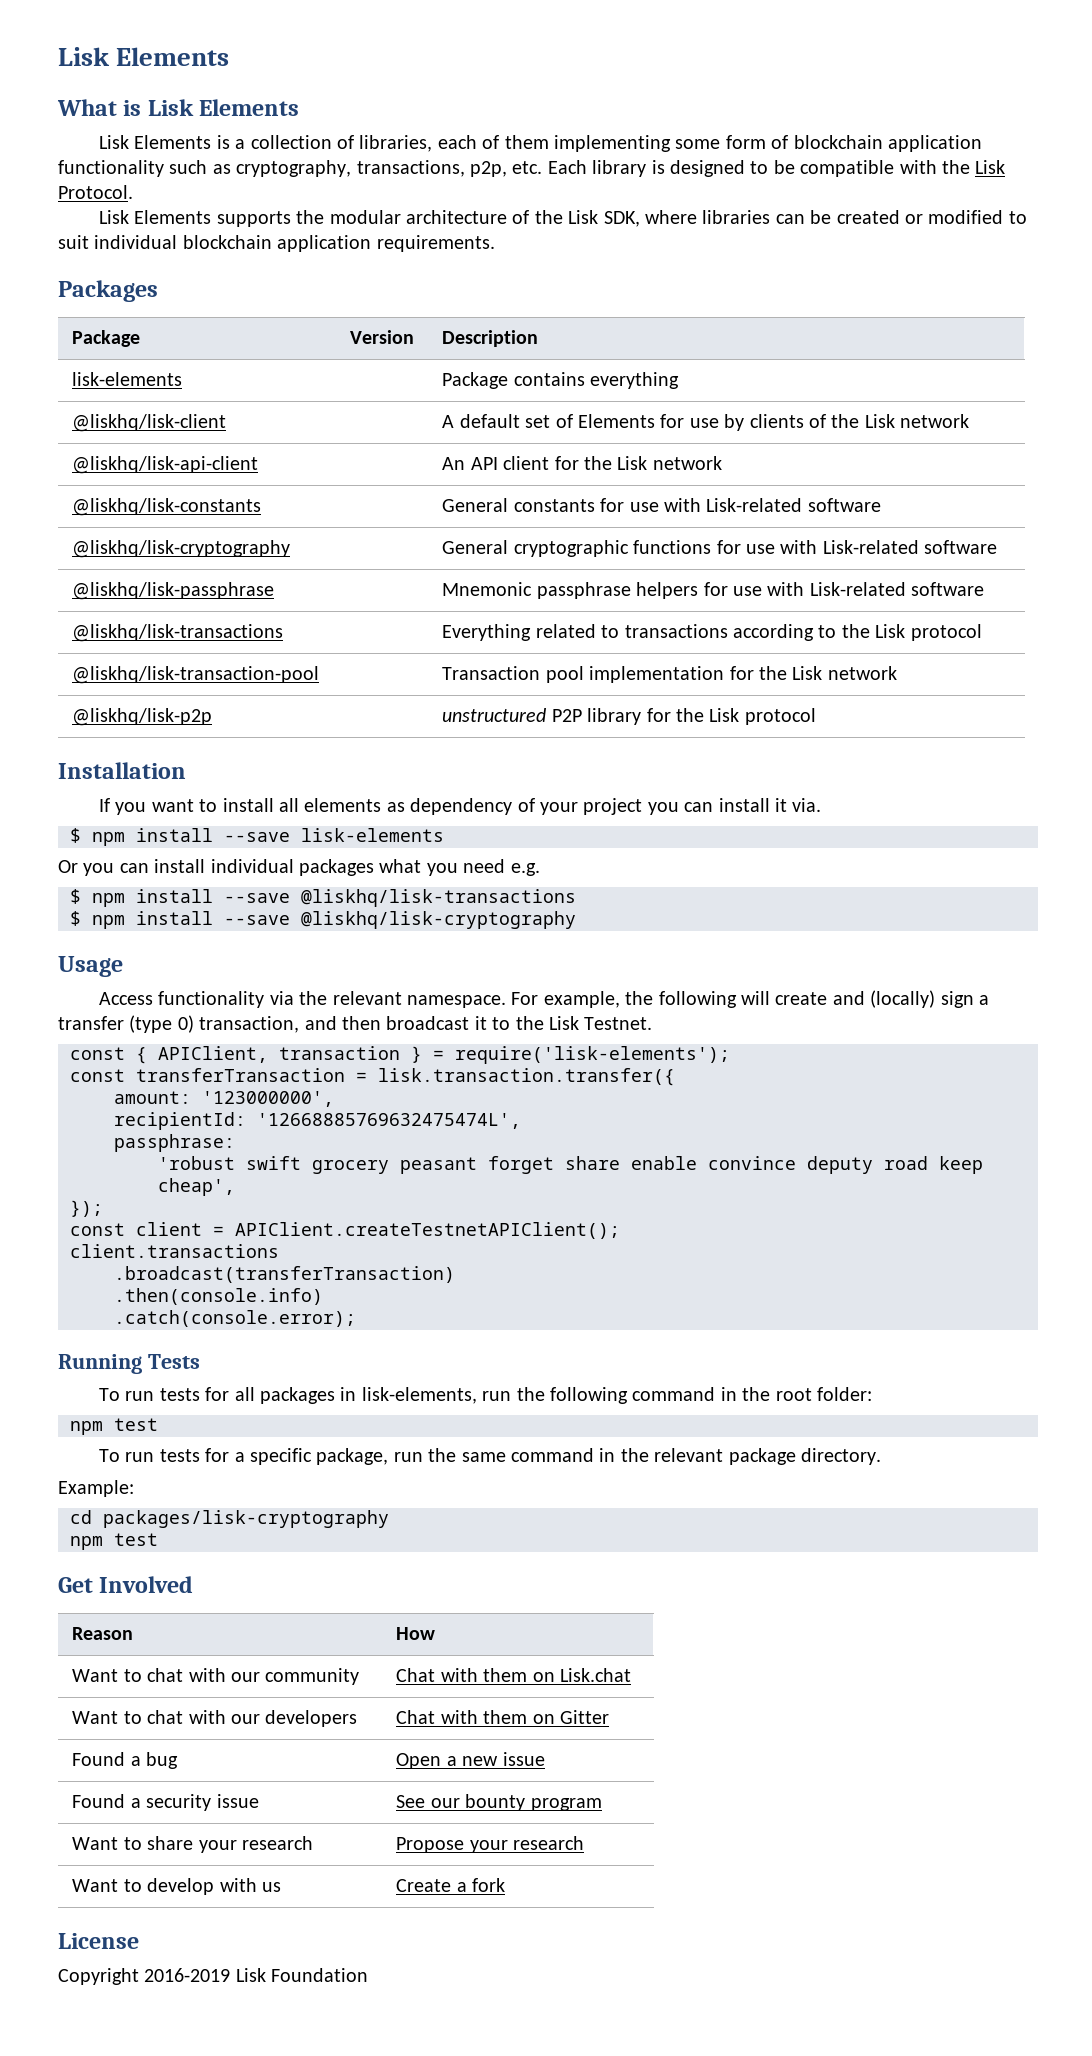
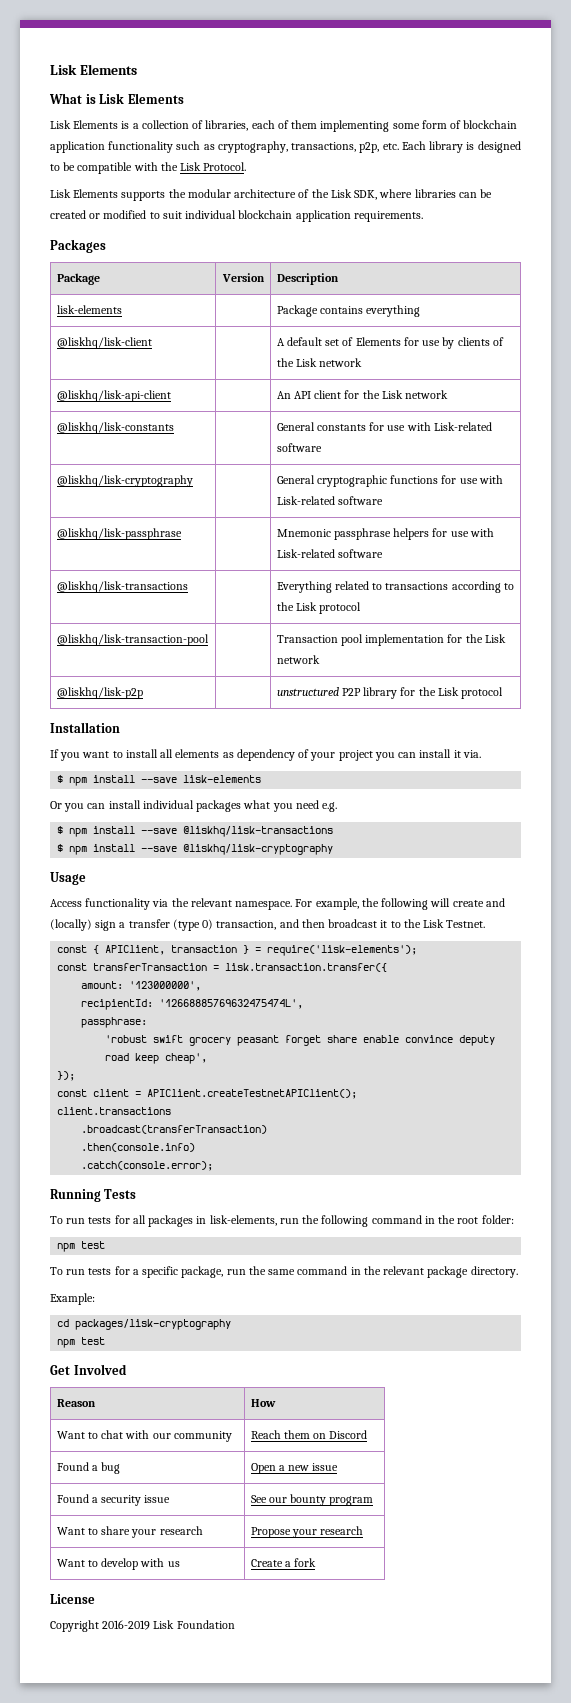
[396,1668,632,1682] [72,1710,358,1727] [396,1710,610,1724] Chat with them on Lisk.chat // Want to chat with our developers | Chat with them on Gitter -> [250,1430,368,1439] Reach them on Discord

